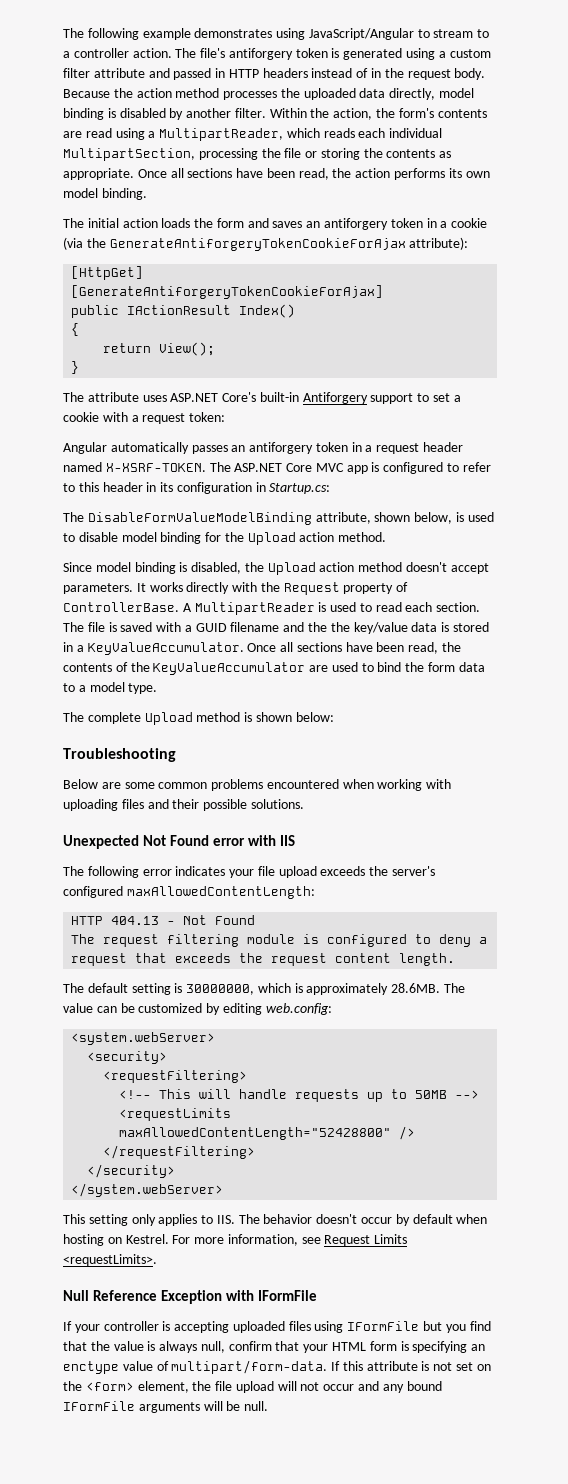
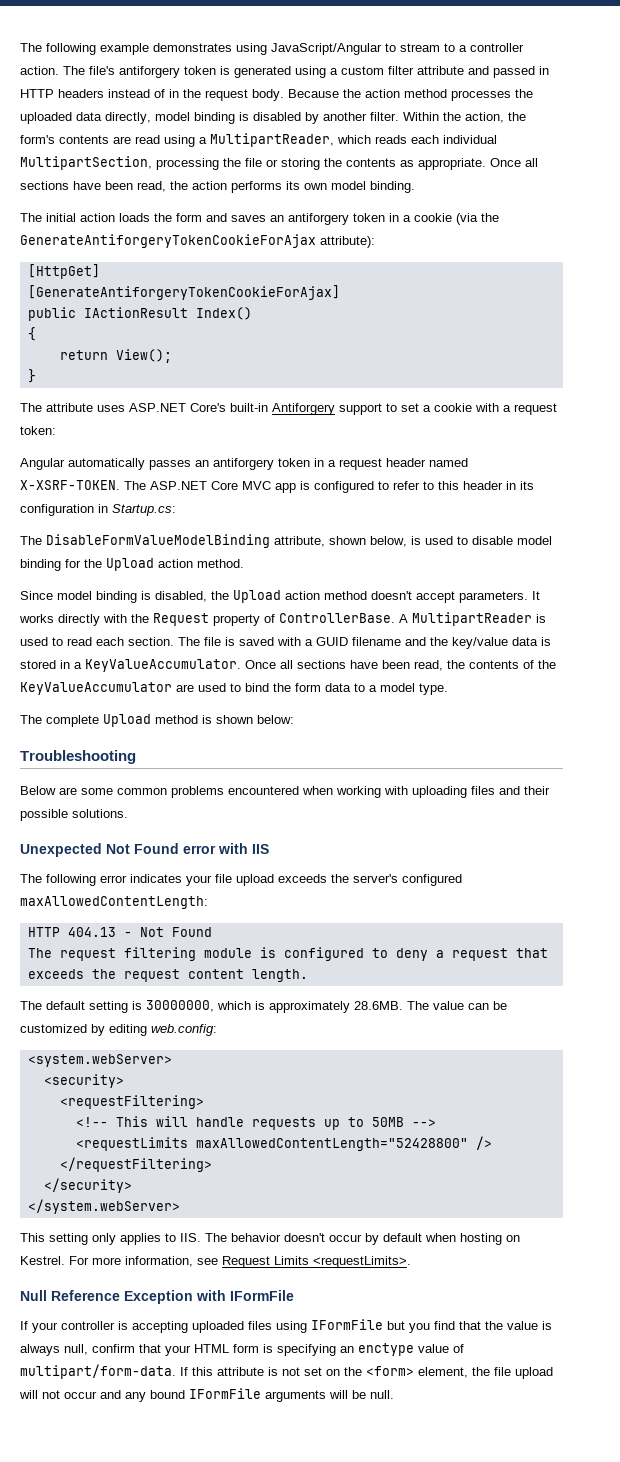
[330,622,350,632] the -> (448, 641) none

